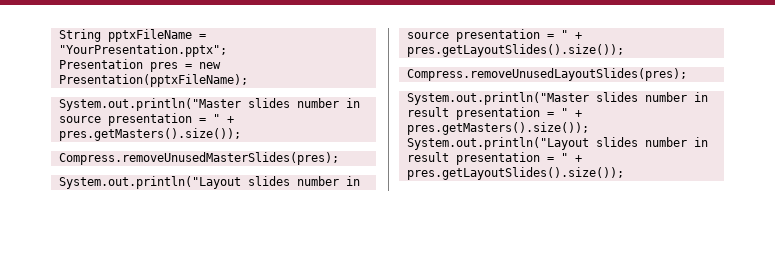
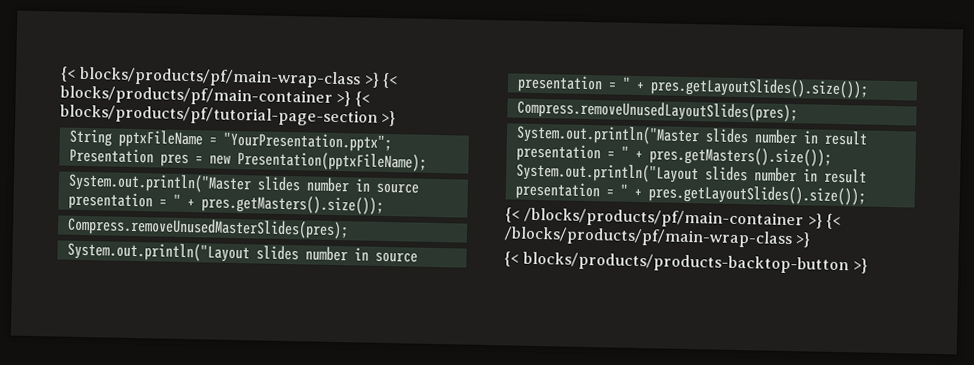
(58, 35) none -> [60,66,399,89] [60,85,371,107] [60,104,397,127] {< blocks/products/pf/main-wrap-class >} {< blocks/products/pf/main-container >} {< blocks/products/pf/tutorial-page-section >} //
(624, 173) none -> [505,207,842,230] [504,226,812,249] [504,251,868,275] // {< /blocks/products/pf/main-container >} {< /blocks/products/pf/main-wrap-class >} // {< blocks/products/products-backtop-button >}

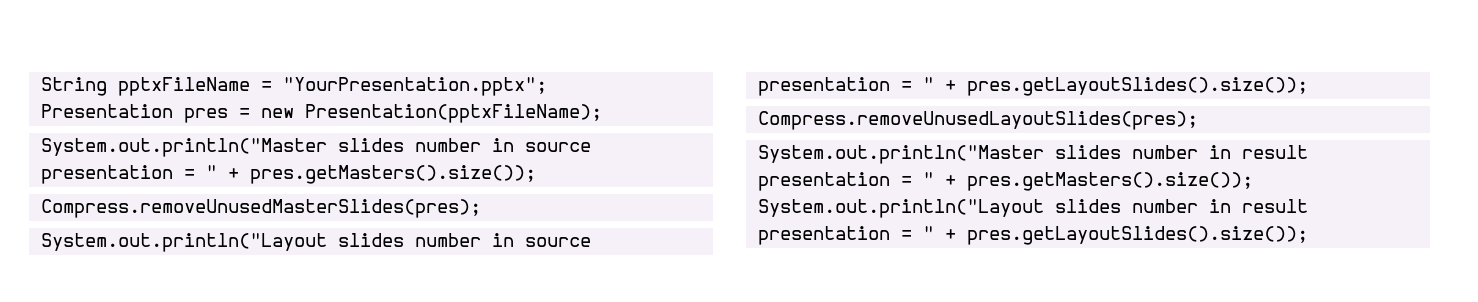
[60,66,399,89] [60,85,371,107] [60,104,397,127] {< blocks/products/pf/main-wrap-class >} {< blocks/products/pf/main-container >} {< blocks/products/pf/tutorial-page-section >} // -> (41, 86) none
[505,207,842,230] [504,226,812,249] [504,251,868,275] // {< /blocks/products/pf/main-container >} {< /blocks/products/pf/main-wrap-class >} // {< blocks/products/products-backtop-button >} -> (1309, 235) none

